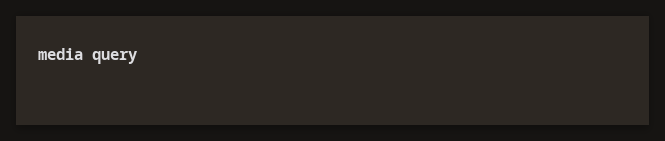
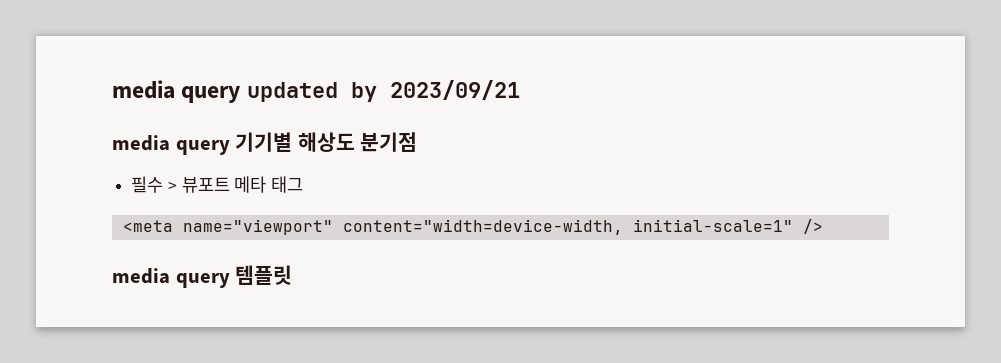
[38,48,137,64] media query -> [112,80,520,103] [112,132,418,155] [131,176,304,193] [122,219,823,235] [112,265,293,288] media query updated by 2023/09/21 // media query 기기별 해상도 분기점 // 필수 > 뷰포트 메타 태그 // <meta name="viewport" content="width=device-width, initial-scale=1" /> // media query 템플릿

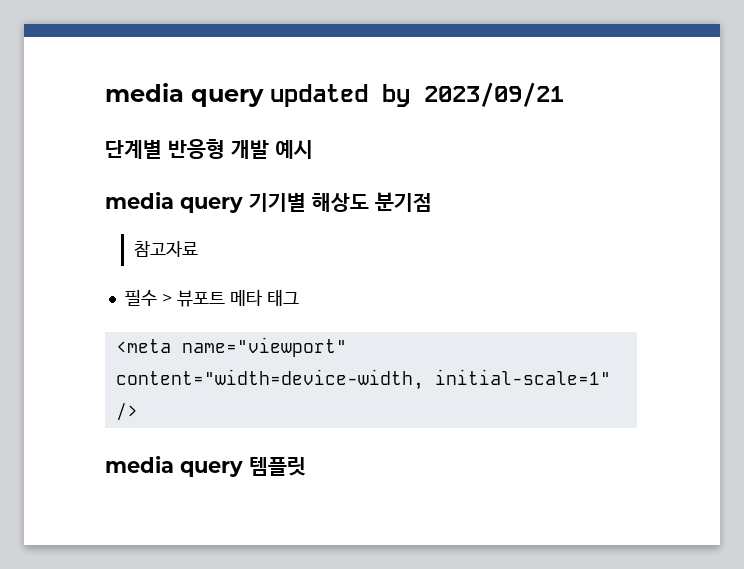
(520, 90) none -> [105,139,313,159] // 단계별 반응형 개발 예시
(418, 142) none -> [133,241,198,257] // 참고자료

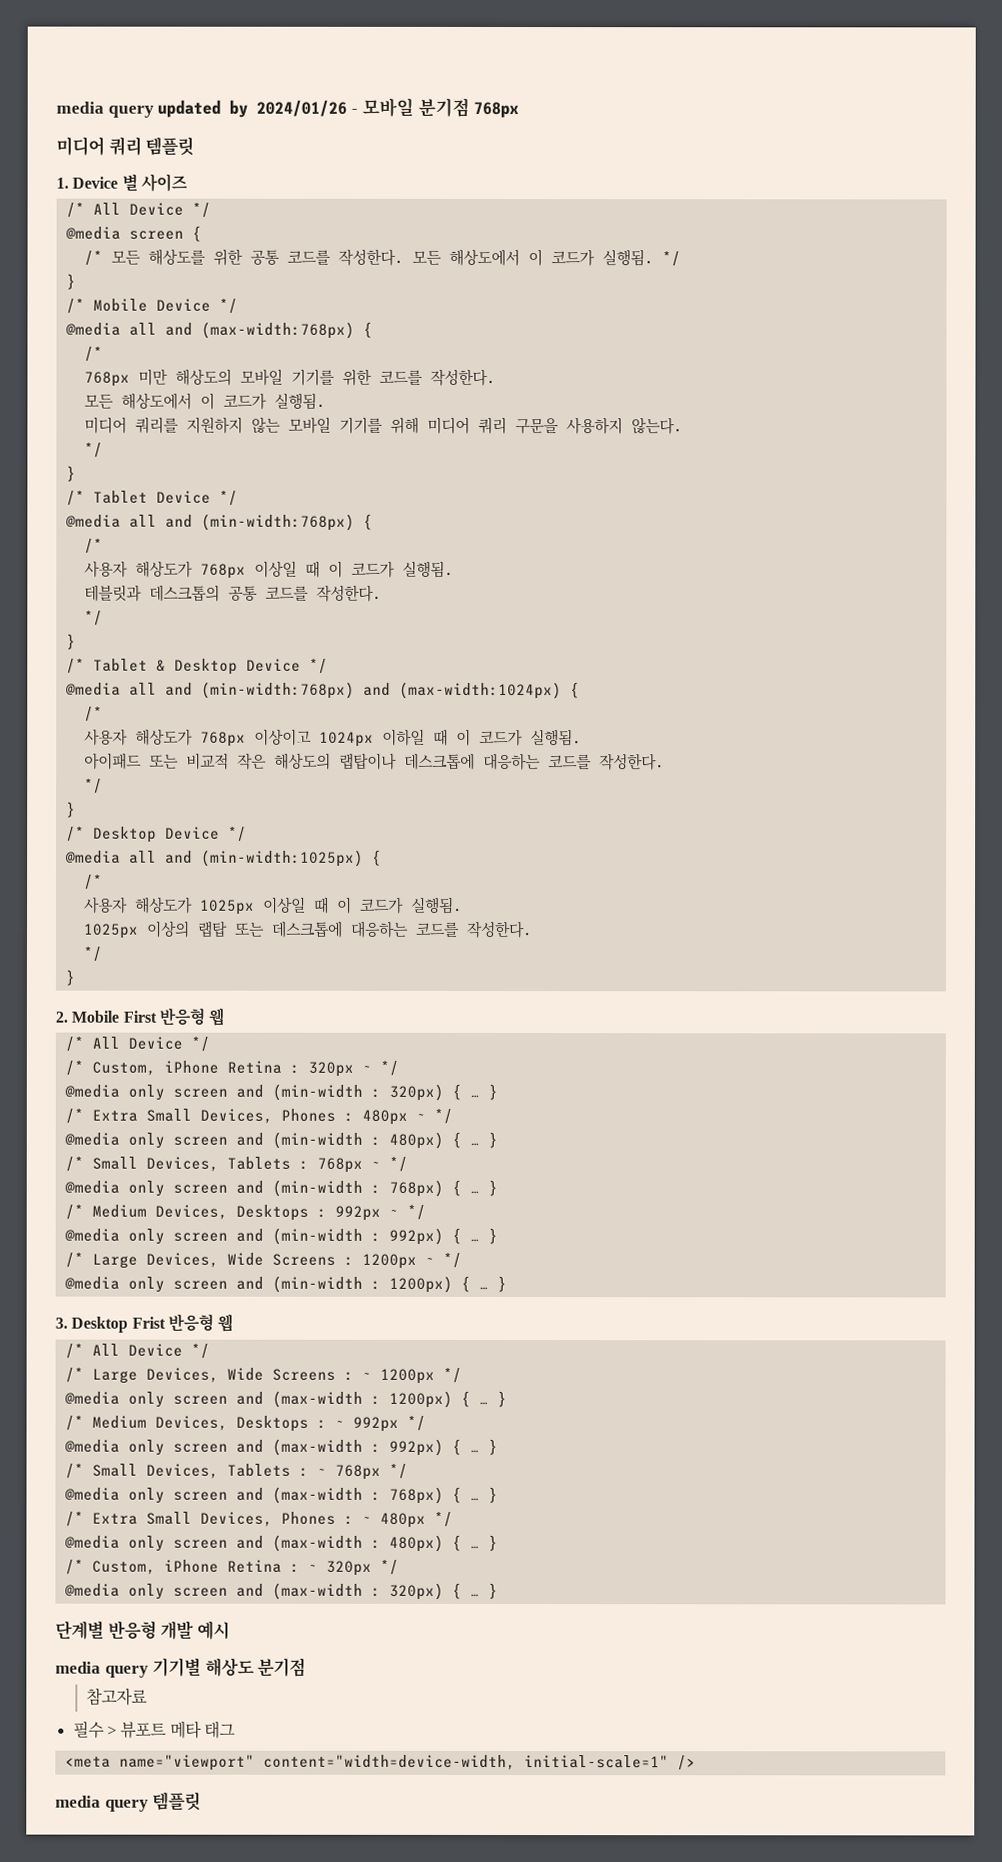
[424,82,564,107] 2023/09/21 -> [256,97,520,119] [56,136,195,156] [56,173,188,192] [65,202,211,218] [64,225,202,242] [83,248,681,267] [65,273,76,290] [65,298,238,314] [64,321,373,339] [83,346,103,362] [83,368,496,387] [83,392,326,410] [83,416,683,435] [83,442,103,458] [65,465,76,482] [65,490,238,506] [64,513,373,531] [83,538,103,554] [83,560,454,579] [83,584,382,602] [83,610,103,626] [65,633,76,650] [65,658,328,675] [64,681,580,700] [83,706,103,722] [83,728,582,747] [83,752,665,771] [83,778,103,794] [65,801,76,818] [65,826,247,843] [64,849,382,867] [83,874,103,890] [83,896,463,915] [82,920,533,939] [82,946,102,962] [64,969,75,986] [55,1007,225,1026] [64,1036,210,1052] [64,1060,399,1077] [63,1083,498,1101] [64,1108,453,1125] [63,1131,498,1149] [64,1156,408,1173] [63,1179,498,1197] [64,1204,426,1221] [63,1227,498,1245] [64,1252,462,1269] [63,1275,507,1293] [55,1313,234,1333] [64,1343,210,1359] [64,1367,462,1384] [63,1390,507,1408] [64,1415,426,1432] [63,1438,498,1456] [64,1463,408,1480] [63,1486,498,1504] [64,1511,453,1528] [63,1534,498,1552] [64,1559,399,1576] [63,1582,498,1600] 2024/01/26 - 모바일 분기점 768px // 미디어 쿼리 템플릿 // 1. Device 별 사이즈 // /* All Device */ // @media screen { // /* 모든 해상도를 위한 공통 코드를 작성한다. 모든 해상도에서 이 코드가 실행됨. */ // } // /* Mobile Device */ // @media all and (max-width:768px) { // /* // 768px 미만 해상도의 모바일 기기를 위한 코드를 작성한다. // 모든 해상도에서 이 코드가 실행됨. // 미디어 쿼리를 지원하지 않는 모바일 기기를 위해 미디어 쿼리 구문을 사용하지 않는다. // */ // } // /* Tablet Device */ // @media all and (min-width:768px) { // /* // 사용자 해상도가 768px 이상일 때 이 코드가 실행됨. // 테블릿과 데스크톱의 공통 코드를 작성한다. // */ // } // /* Tablet & Desktop Device */ // @media all and (min-width:768px) and (max-width:1024px) { // /* // 사용자 해상도가 768px 이상이고 1024px 이하일 때 이 코드가 실행됨. // 아이패드 또는 비교적 작은 해상도의 랩탑이나 데스크톱에 대응하는 코드를 작성한다. // */ // } // /* Desktop Device */ // @media all and (min-width:1025px) { // /* // 사용자 해상도가 1025px 이상일 때 이 코드가 실행됨. // 1025px 이상의 랩탑 또는 데스크톱에 대응하는 코드를 작성한다. // */ // } // 2. Mobile First 반응형 웹 // /* All Device */ // /* Custom, iPhone Retina : 320px ~ */ // @media only screen and (min-width : 320px) { … } // /* Extra Small Devices, Phones : 480px ~ */ // @media only screen and (min-width : 480px) { … } // /* Small Devices, Tablets : 768px ~ */ // @media only screen and (min-width : 768px) { … } // /* Medium Devices, Desktops : 992px ~ */ // @media only screen and (min-width : 992px) { … } // /* Large Devices, Wide Screens : 1200px ~ */ // @media only screen and (min-width : 1200px) { … } // 3. Desktop Frist 반응형 웹 // /* All Device */ // /* Large Devices, Wide Screens : ~ 1200px */ // @media only screen and (max-width : 1200px) { … } // /* Medium Devices, Desktops : ~ 992px */ // @media only screen and (max-width : 992px) { … } // /* Small Devices, Tablets : ~ 768px */ // @media only screen and (max-width : 768px) { … } // /* Extra Small Devices, Phones : ~ 480px */ // @media only screen and (max-width : 480px) { … } // /* Custom, iPhone Retina : ~ 320px */ // @media only screen and (max-width : 320px) { … }

